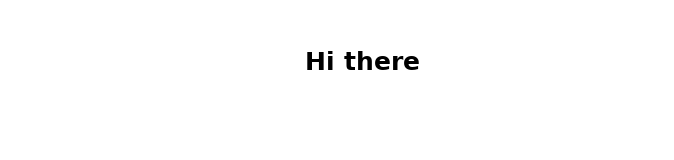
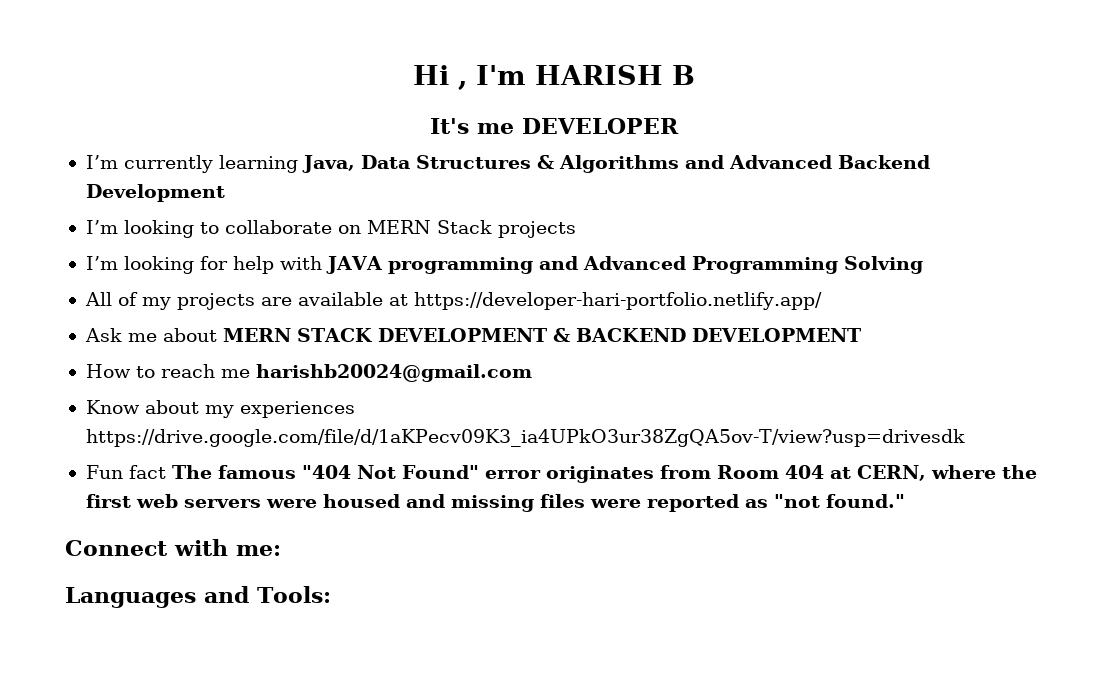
[343,51,420,70] there -> [457,65,695,90] [429,118,679,134] [85,155,930,173] [85,184,225,202] [85,220,576,238] [85,256,923,274] [84,292,822,310] [84,328,861,342] [85,364,532,382] [85,400,355,418] [85,429,965,447] [85,465,1037,483] [85,494,905,512] [65,539,281,556] [65,586,331,608] , I'm HARISH B // It's me DEVELOPER // I’m currently learning Java, Data Structures & Algorithms and Advanced Backend Development // I’m looking to collaborate on MERN Stack projects // I’m looking for help with JAVA programming and Advanced Programming Solving // All of my projects are available at https://developer-hari-portfolio.netlify.app/ // Ask me about MERN STACK DEVELOPMENT & BACKEND DEVELOPMENT // How to reach me harishb20024@gmail.com // Know about my experiences https://drive.google.com/file/d/1aKPecv09K3_ia4UPkO3ur38ZgQA5ov-T/view?usp=drivesdk // Fun fact The famous "404 Not Found" error originates from Room 404 at CERN, where the first web servers were housed and missing files were reported as "not found." // Connect with me: // Languages and Tools:

